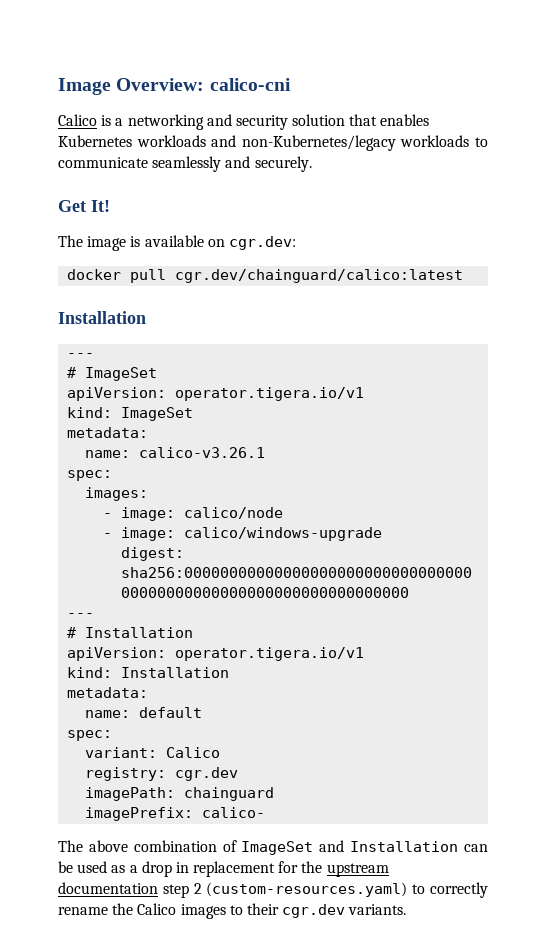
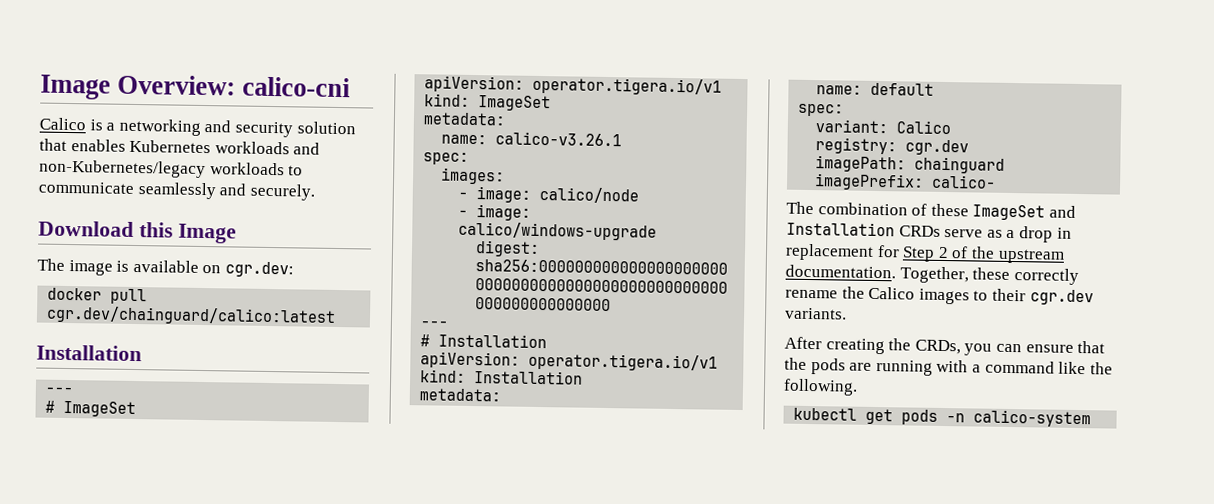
[58,200,110,212] Get It! -> [38,220,237,244] Download this Image
[88,840,128,852] above -> (814, 208) none
(237, 846) none -> [930,203,969,217] these
[463,844,488,852] [58,861,108,873] can be used -> [898,225,984,238] CRDs serve
[301,861,389,877] [58,882,426,898] the upstream documentation step 2 (custom-resources.yaml) to -> [902,246,1065,264] [785,264,1011,284] Step 2 of the upstream documentation. Together, these
(407, 909) none -> [784,336,1106,356] [784,357,1113,376] [783,378,858,396] [793,407,1092,428] // After creating the CRDs, you can ensure that the pods are running with a command like the following. // kubectl get pods -n calico-system

